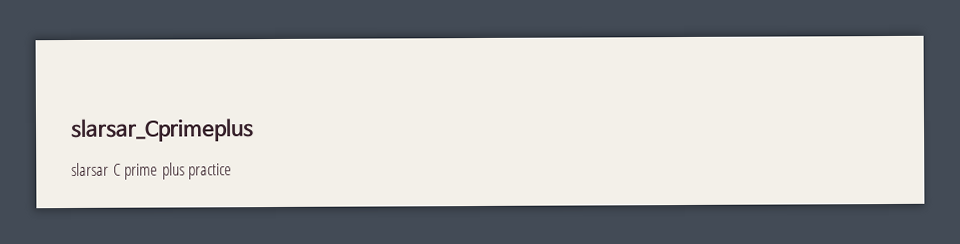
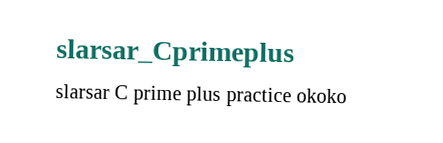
(233, 171) none -> [296,88,347,104] okoko

